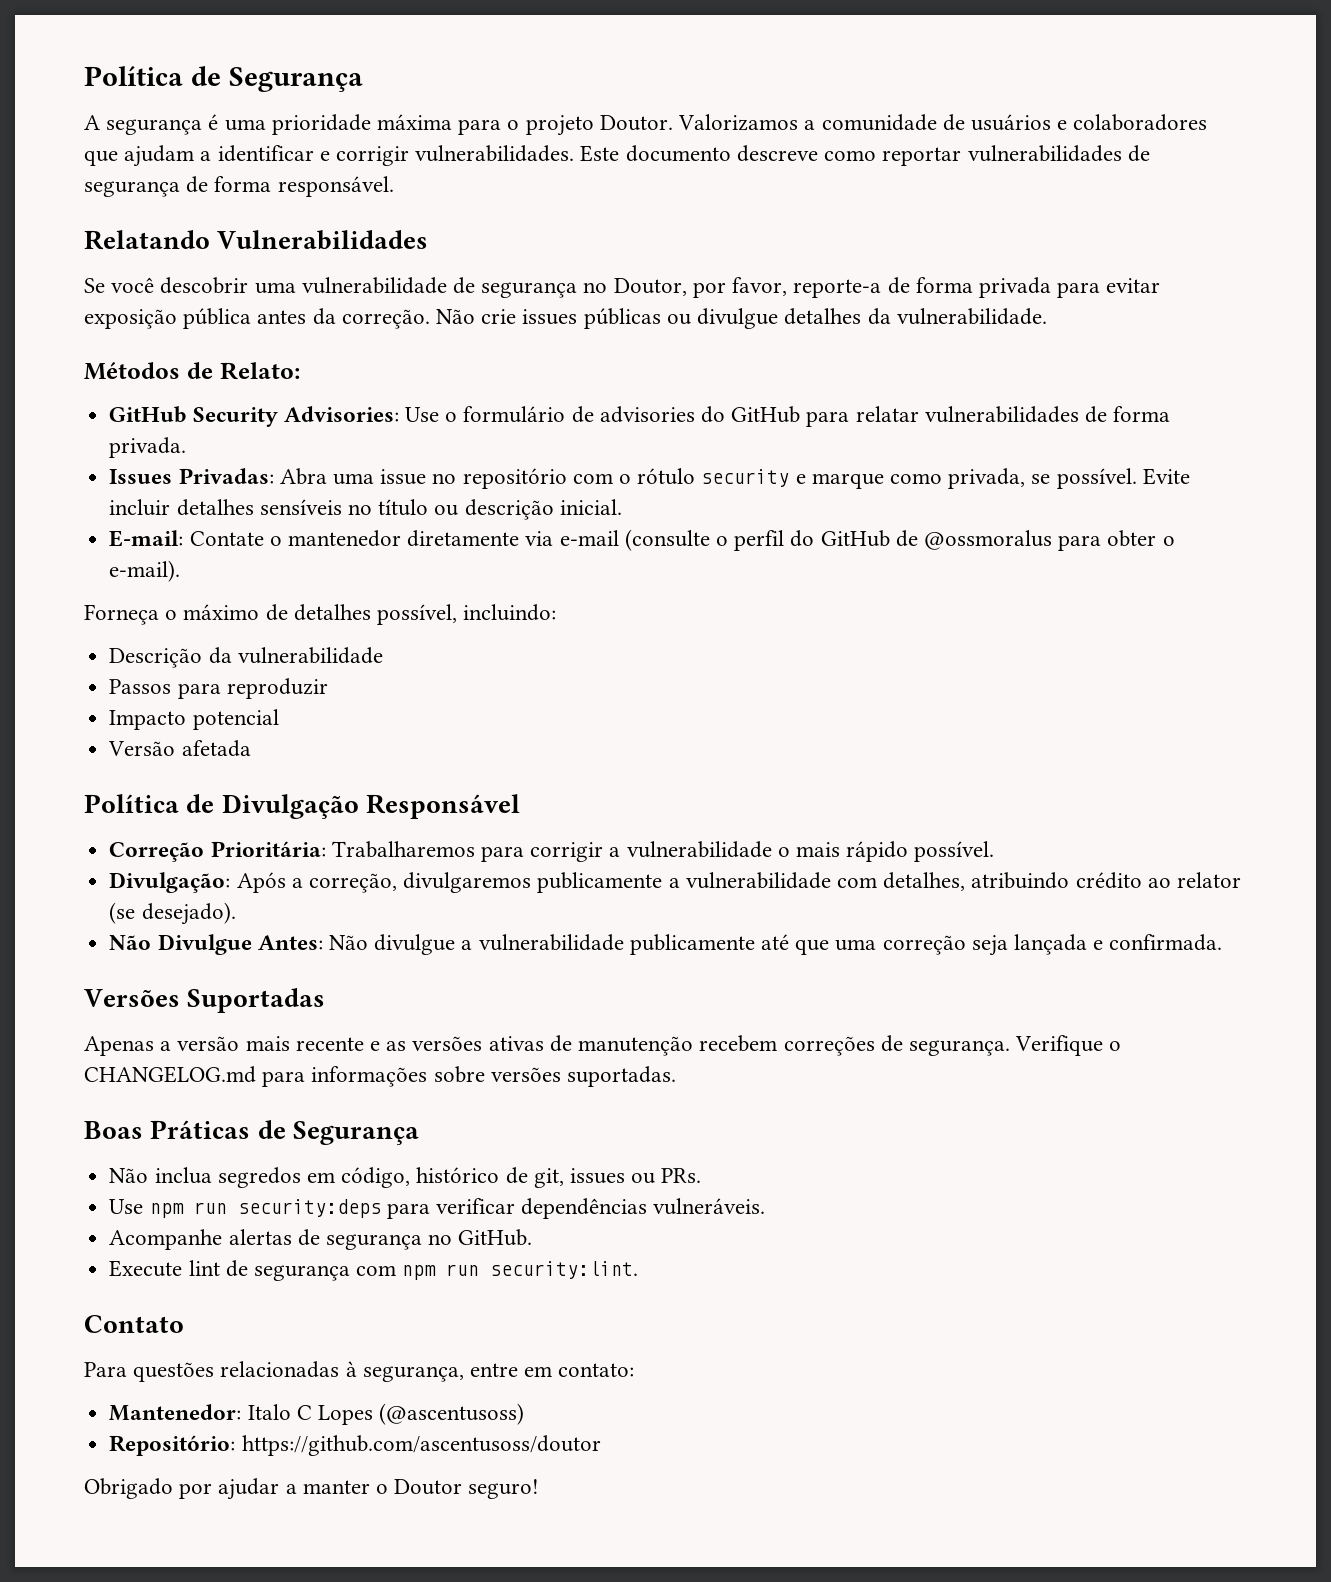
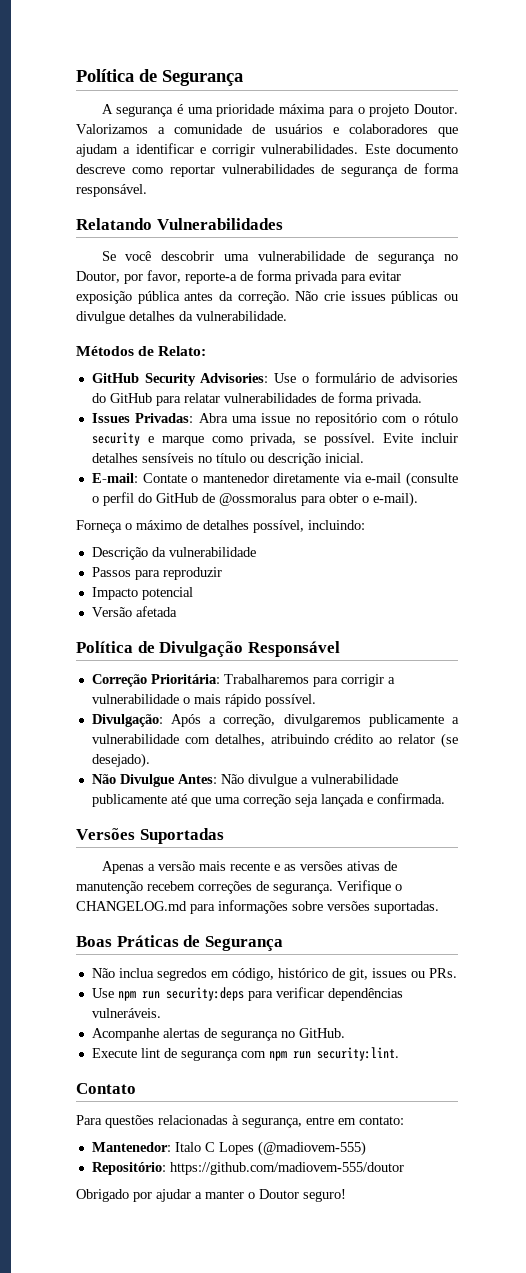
[379,1403,525,1425] (@ascentusoss) -> [257,1141,366,1156] (@madiovem-555)
[241,1435,601,1456] https://github.com/ascentusoss/doutor -> [169,1162,404,1175] https://github.com/madiovem-555/doutor

